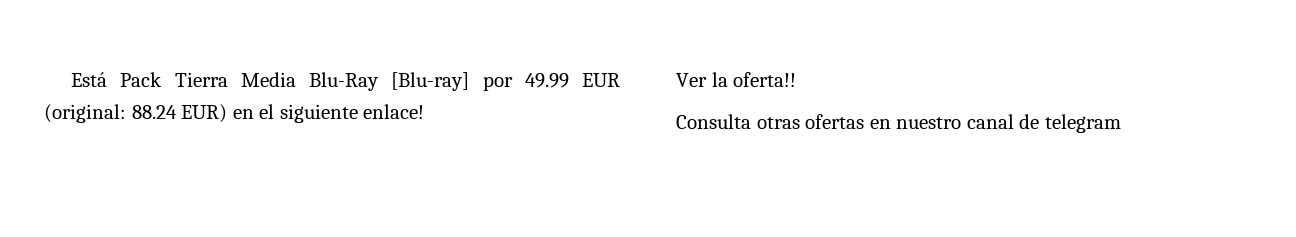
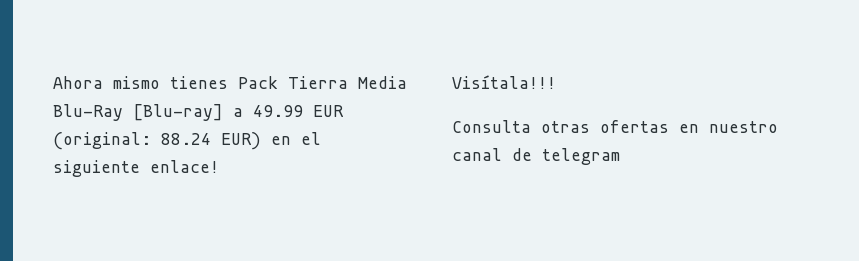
[71,72,108,87] Está -> [53,76,228,89] Ahora mismo tienes
[482,76,513,91] por -> [233,108,243,117] a
[676,72,797,87] Ver la oferta!! -> [452,75,556,89] Visítala!!!

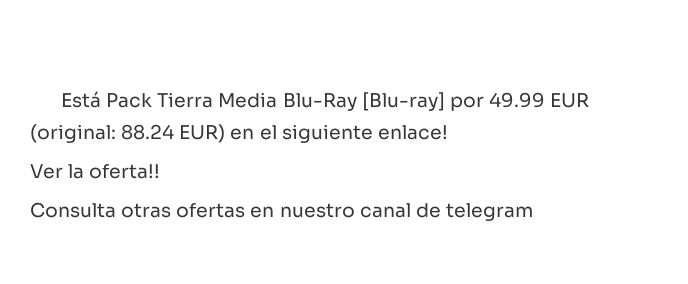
[53,76,228,89] Ahora mismo tienes -> [61,91,102,108] Está
[233,108,243,117] a -> [449,96,484,111] por
[452,75,556,89] Visítala!!! -> [30,164,161,179] Ver la oferta!!

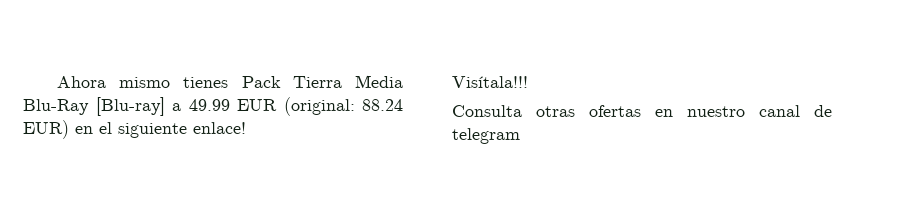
[61,91,102,108] Está -> [57,76,229,88] Ahora mismo tienes
[449,96,484,111] por -> [172,103,181,111] a
[30,164,161,179] Ver la oferta!! -> [452,76,528,88] Visítala!!!

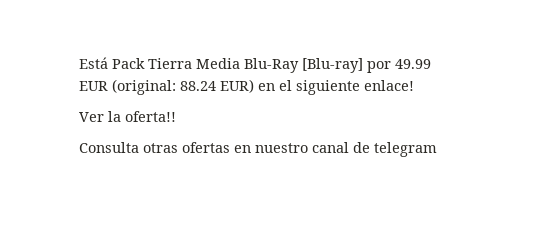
[57,76,229,88] Ahora mismo tienes -> [79,57,108,69] Está
[172,103,181,111] a -> [367,61,391,73] por
[452,76,528,88] Visítala!!! -> [79,111,176,122] Ver la oferta!!

